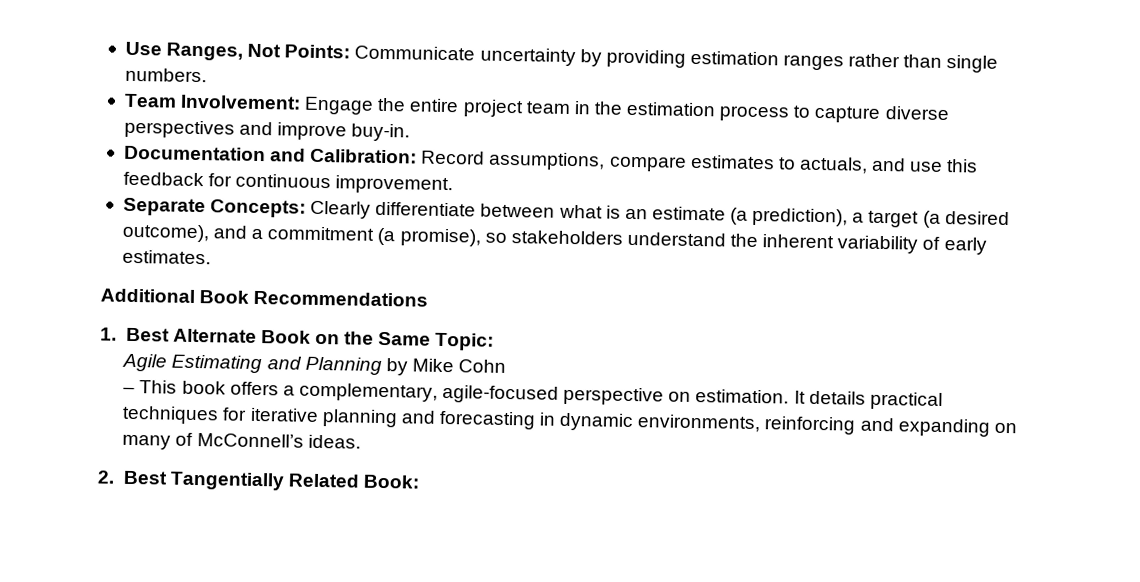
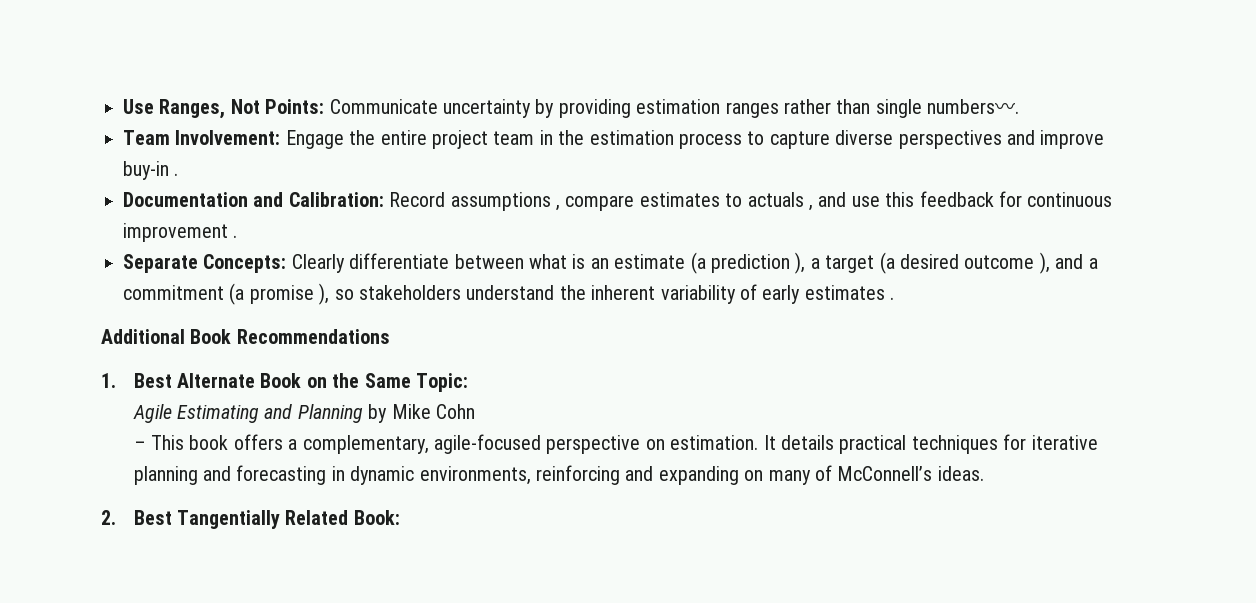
[124,67,207,83] numbers. -> [927,99,1020,114] numbers〰.
[351,123,411,142] buy-in. -> [123,161,179,180] buy-in .
[488,151,606,171] assumptions, -> [450,192,560,211] assumptions ,
[798,156,868,174] actuals, -> [747,192,813,211] actuals ,
[335,175,454,195] improvement. -> [123,223,238,242] improvement .
[752,207,849,227] prediction), -> [710,252,806,274] prediction ),
[121,223,210,243] outcome), -> [964,252,1050,274] outcome ),
[399,228,481,247] promise), -> [249,283,330,305] promise ),
[121,249,211,265] estimates. -> [804,285,895,300] estimates .

